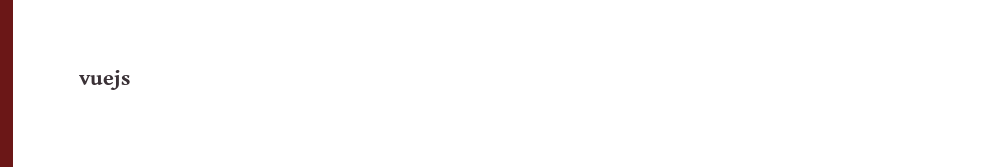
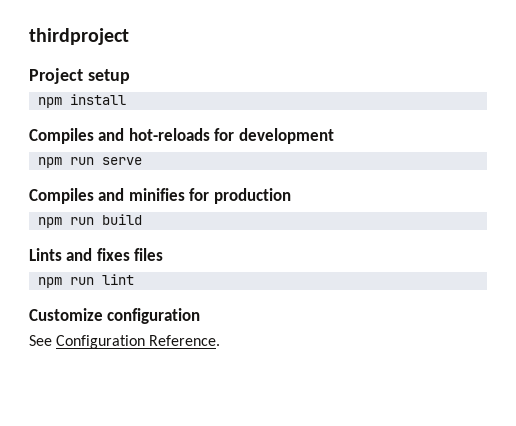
[79,70,130,90] vuejs -> [29,28,129,45] [29,68,130,84] [38,94,127,108] [29,128,334,144] [38,157,143,168] [29,188,291,204] [38,214,143,228] [29,248,164,261] [38,274,135,288] [29,308,201,324] [29,335,221,349] thirdproject // Project setup // npm install // Compiles and hot-reloads for development // npm run serve // Compiles and minifies for production // npm run build // Lints and fixes files // npm run lint // Customize configuration // See Configuration Reference.

